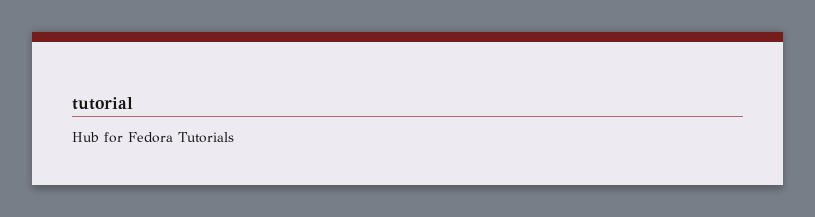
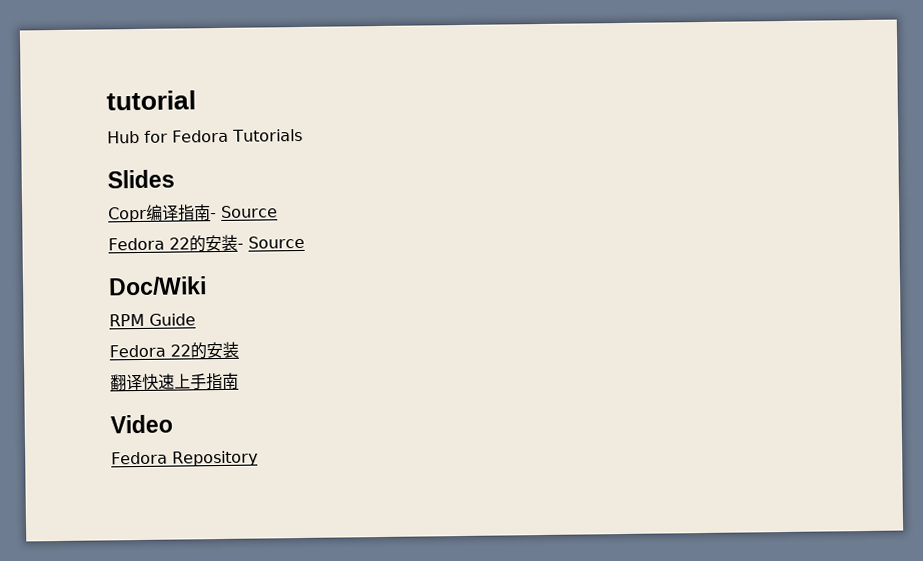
(234, 137) none -> [107,169,175,189] [108,204,278,223] [108,234,305,253] [108,276,207,296] [109,313,196,327] [109,341,239,360] [110,372,239,391] [110,414,173,434] [111,450,258,467] // Slides // Copr编译指南- Source // Fedora 22的安装- Source // Doc/Wiki // RPM Guide // Fedora 22的安装 // 翻译快速上手指南 // Video // Fedora Repository

